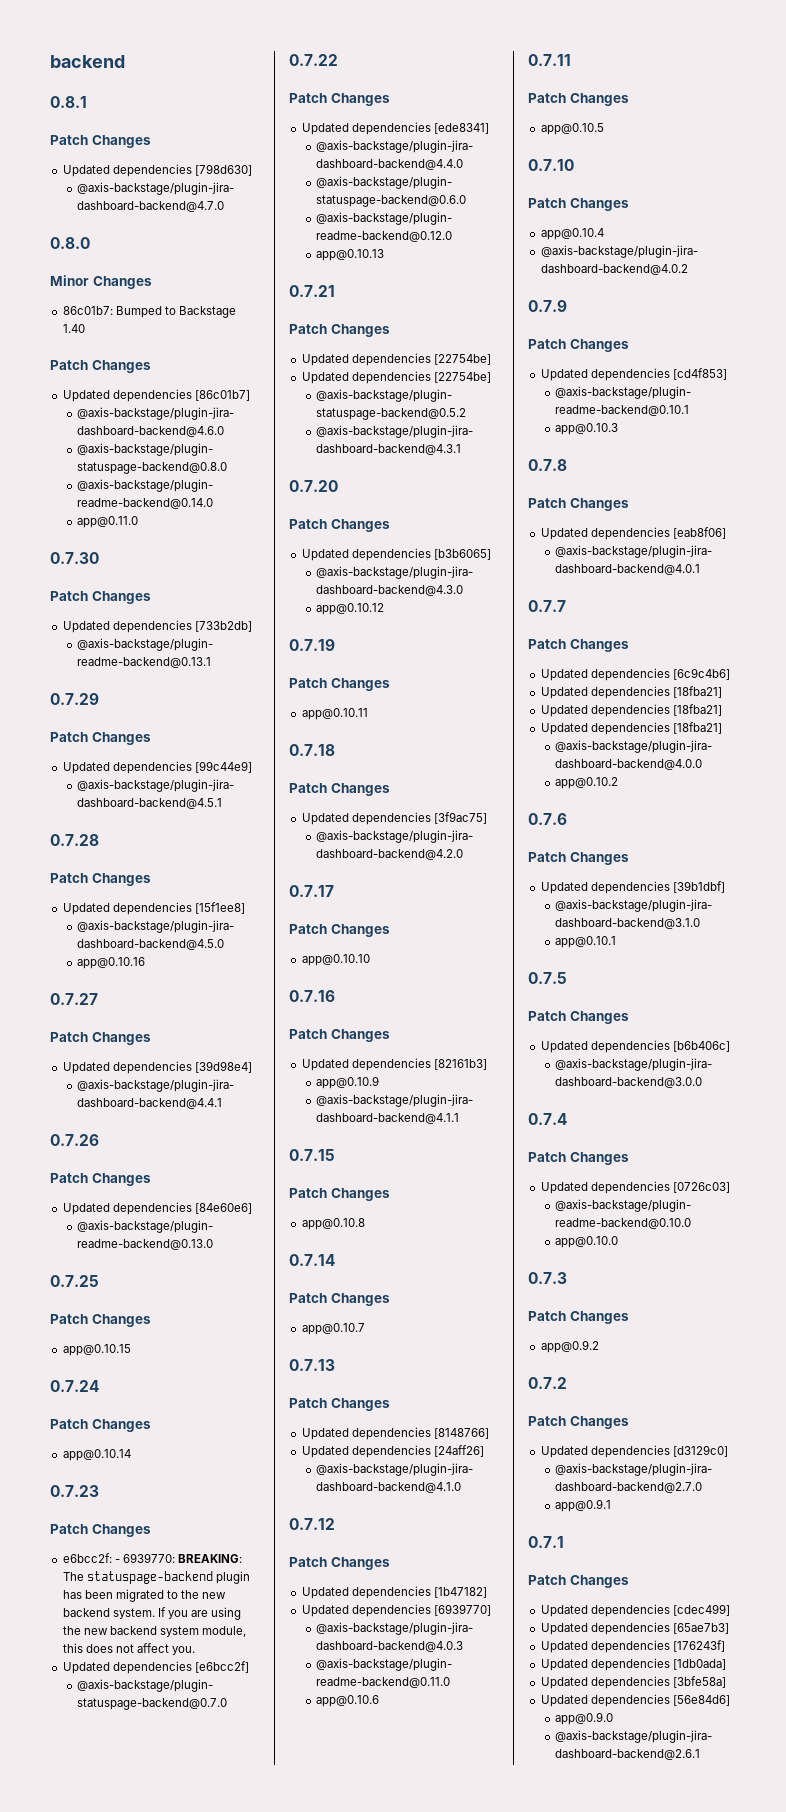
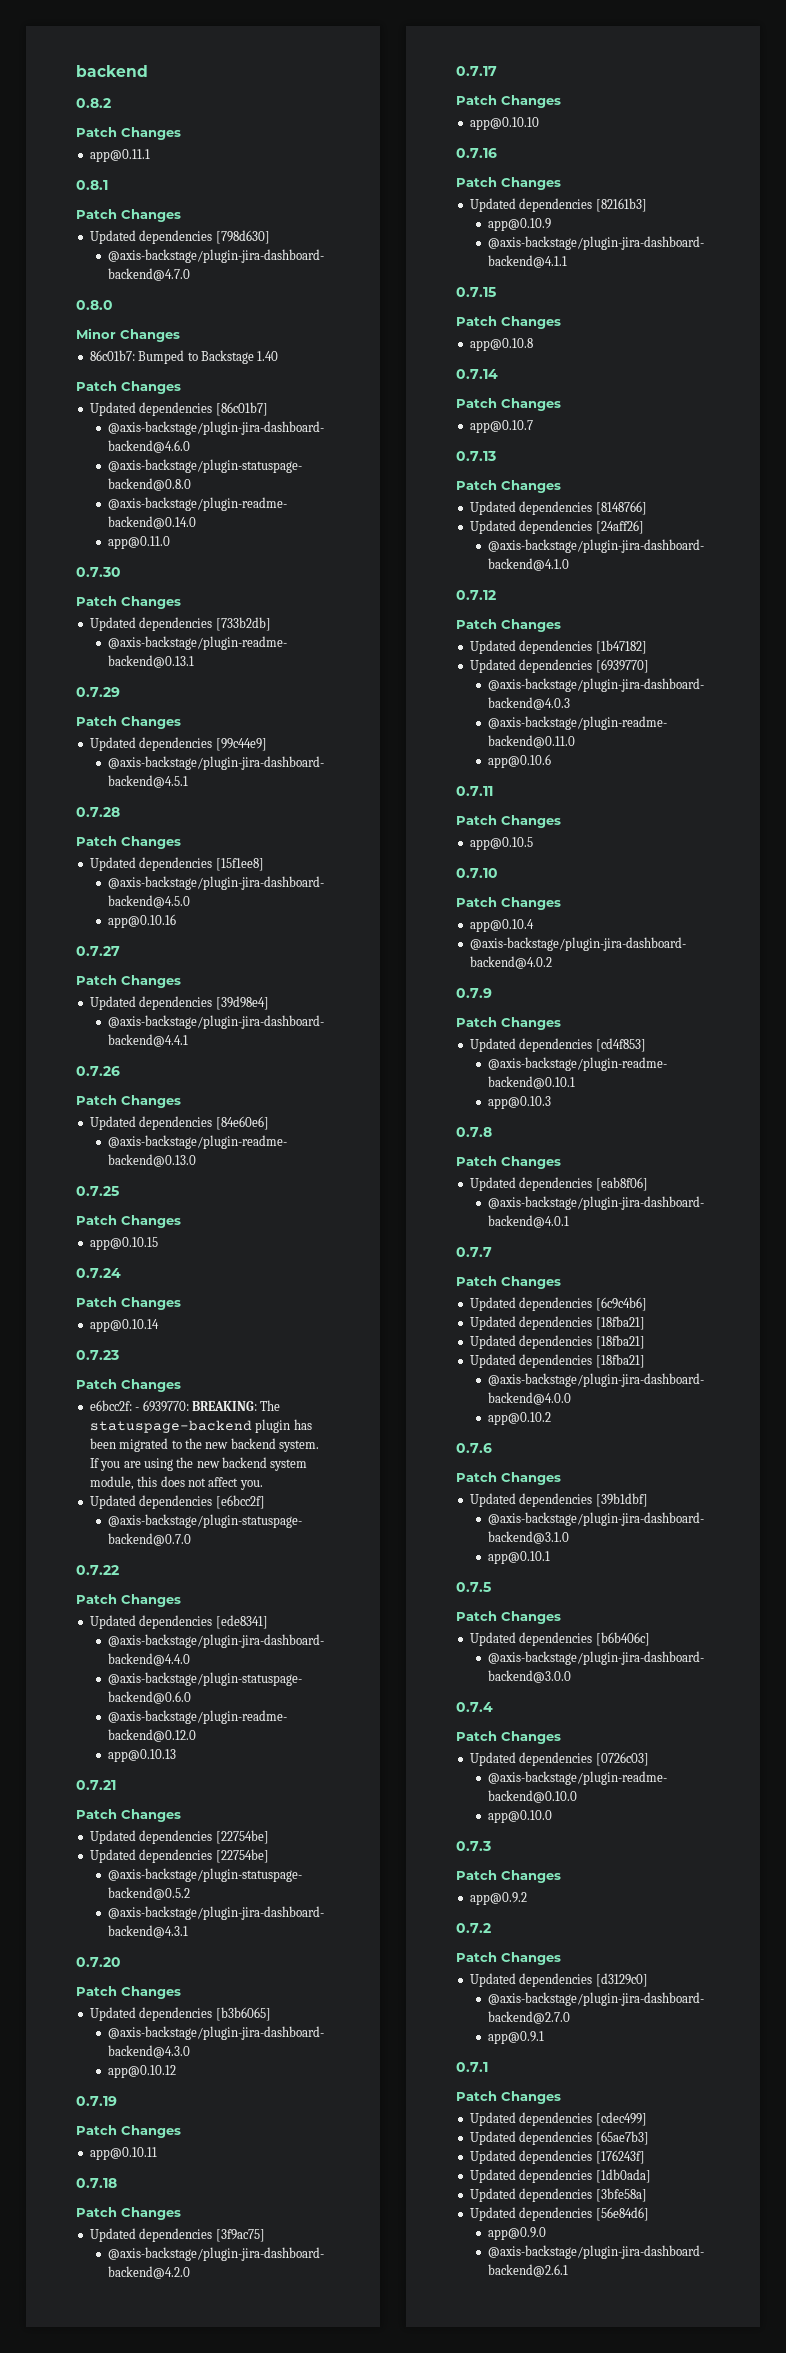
[50,55,125,68] backend -> [76,65,148,77] [76,98,111,108] [76,127,181,140] [89,149,150,162] backend // 0.8.2 // Patch Changes // app@0.11.1

